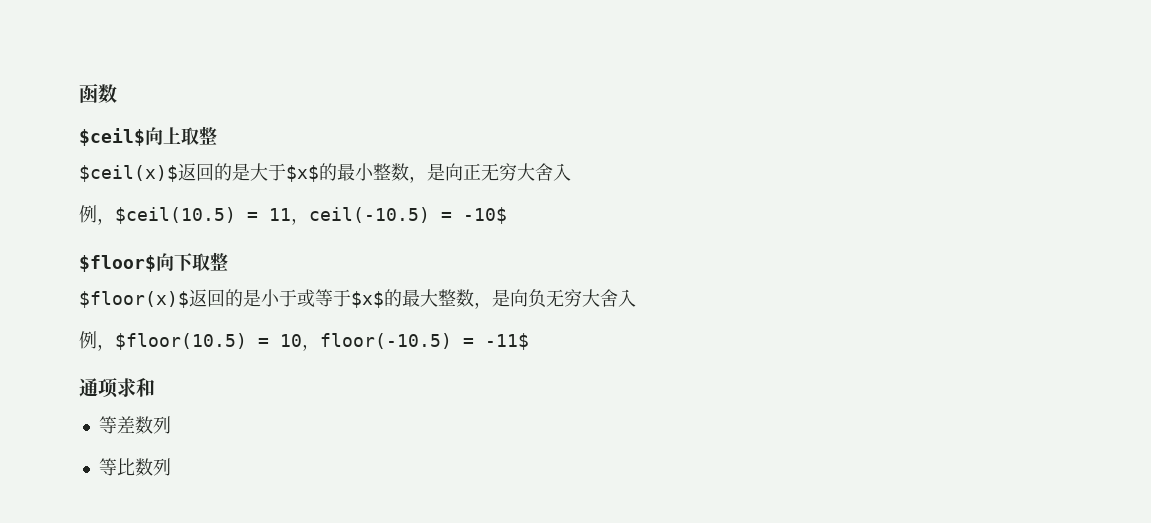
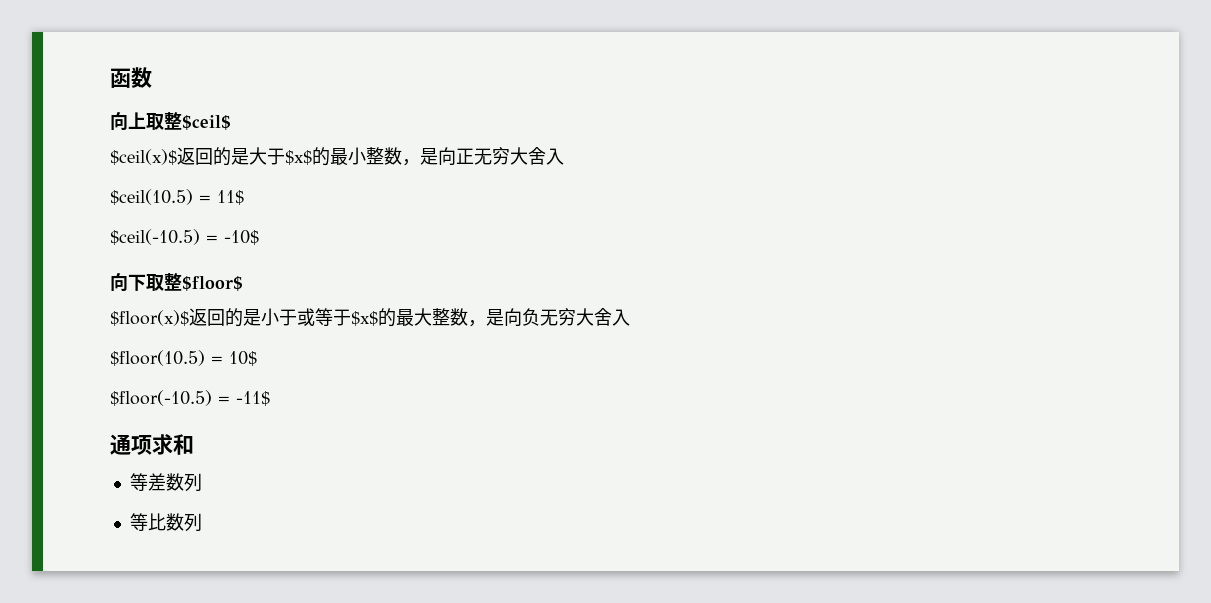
[79,128,145,146] $ceil$ -> (152, 77) none
(217, 135) none -> [182,115,231,130] $ceil$
[79,205,115,225] 例， -> (564, 156) none
[269,207,430,225] 11，ceil(-10.5) -> [217,190,244,205] [110,229,200,245] 11$ // $ceil(-10.5)
[79,255,156,272] $floor$ -> (259, 237) none
(228, 261) none -> [182,276,243,291] $floor$
[79,331,115,351] 例， -> (630, 317) none
[280,333,452,351] 10，floor(-10.5) -> [229,351,257,366] [110,390,212,406] 10$ // $floor(-10.5)

